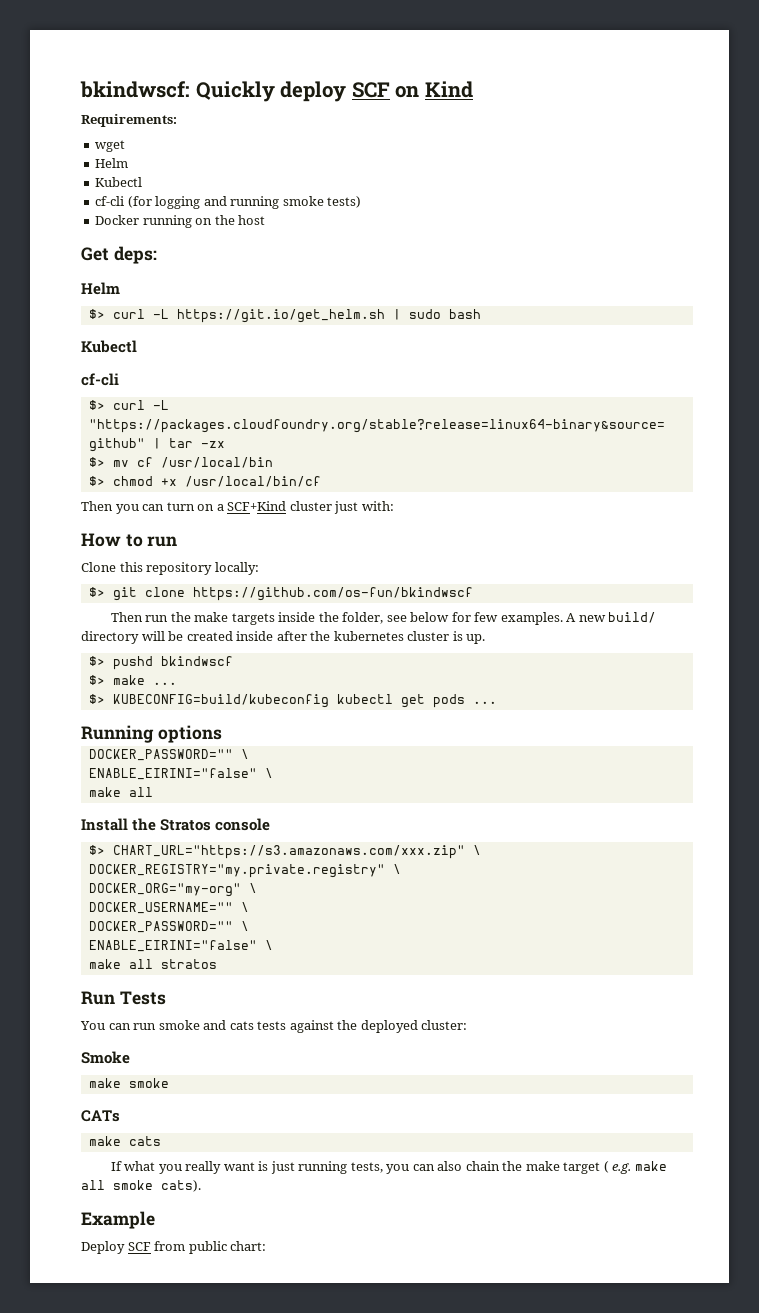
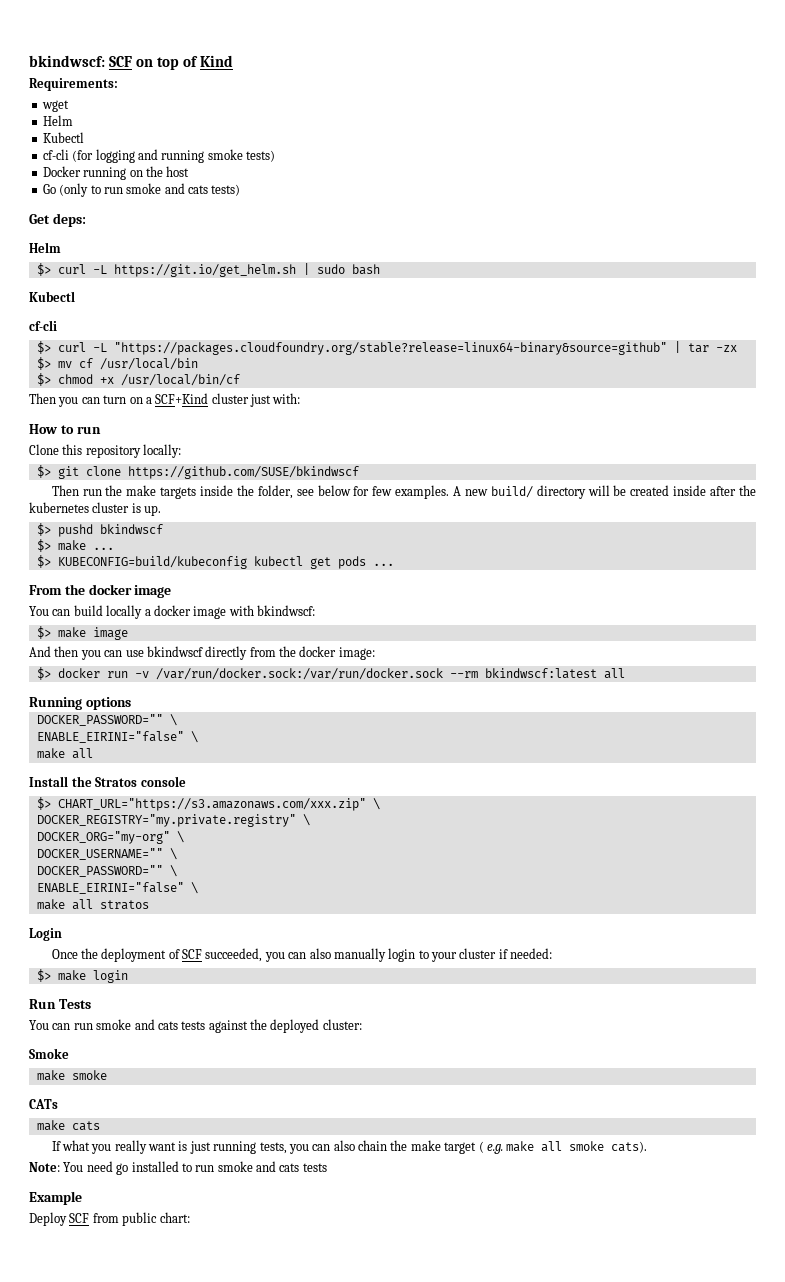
[80,81,420,102] bkindwscf: Quickly deploy SCF on -> [29,55,198,70] bkindwscf: SCF on top of
(266, 220) none -> [42,183,241,197] // Go (only to run smoke and cats tests)
[192,587,473,601] https://github.com/os-fun/bkindwscf -> [127,466,359,479] https://github.com/SUSE/bkindwscf
(497, 702) none -> [29,584,172,598] [29,605,315,619] [36,626,128,640] [29,646,375,660] [36,667,625,680] // From the docker image // You can build locally a docker image with bkindwscf: // $> make image // And then you can use bkindwscf directly from the docker image: // $> docker run -v /var/run/docker.sock:/var/run/docker.sock --rm bkindwscf:latest all
(217, 964) none -> [29,928,62,941] [51,948,553,962] [36,969,128,983] // Login // Once the deployment of SCF succeeded, you can also manually login to your cluster if needed: // $> make login
(201, 1186) none -> [29,1161,327,1175] // Note: You need go installed to run smoke and cats tests

